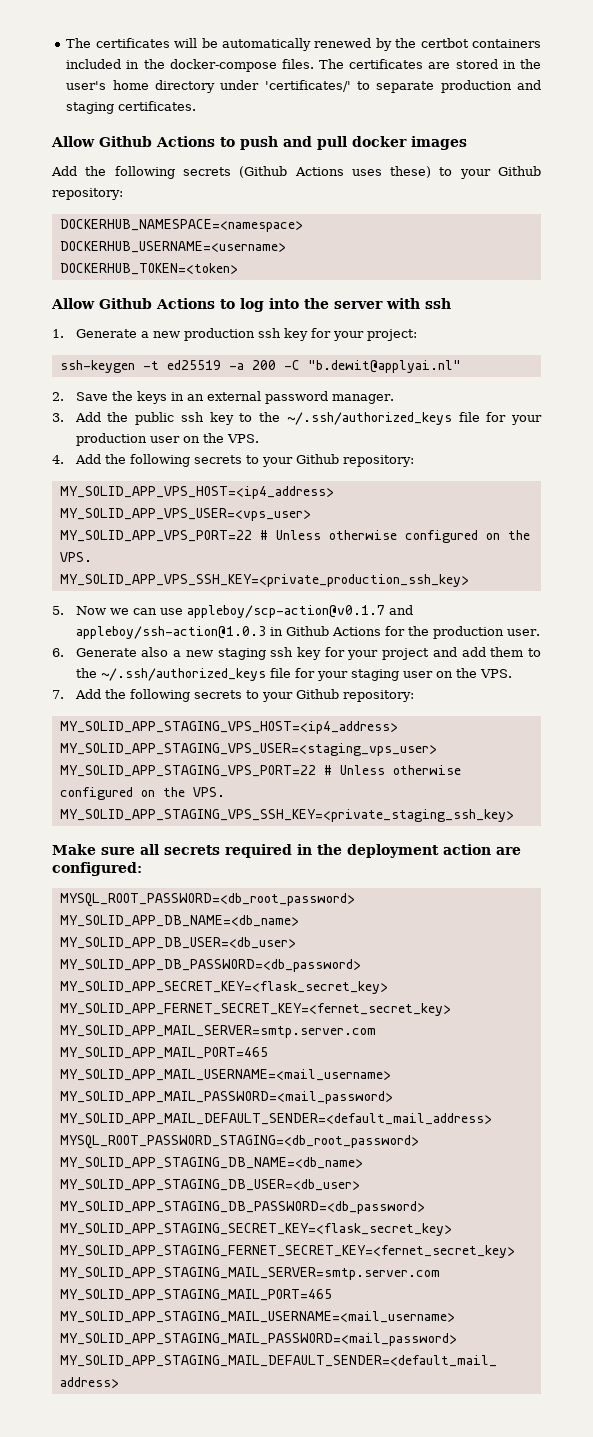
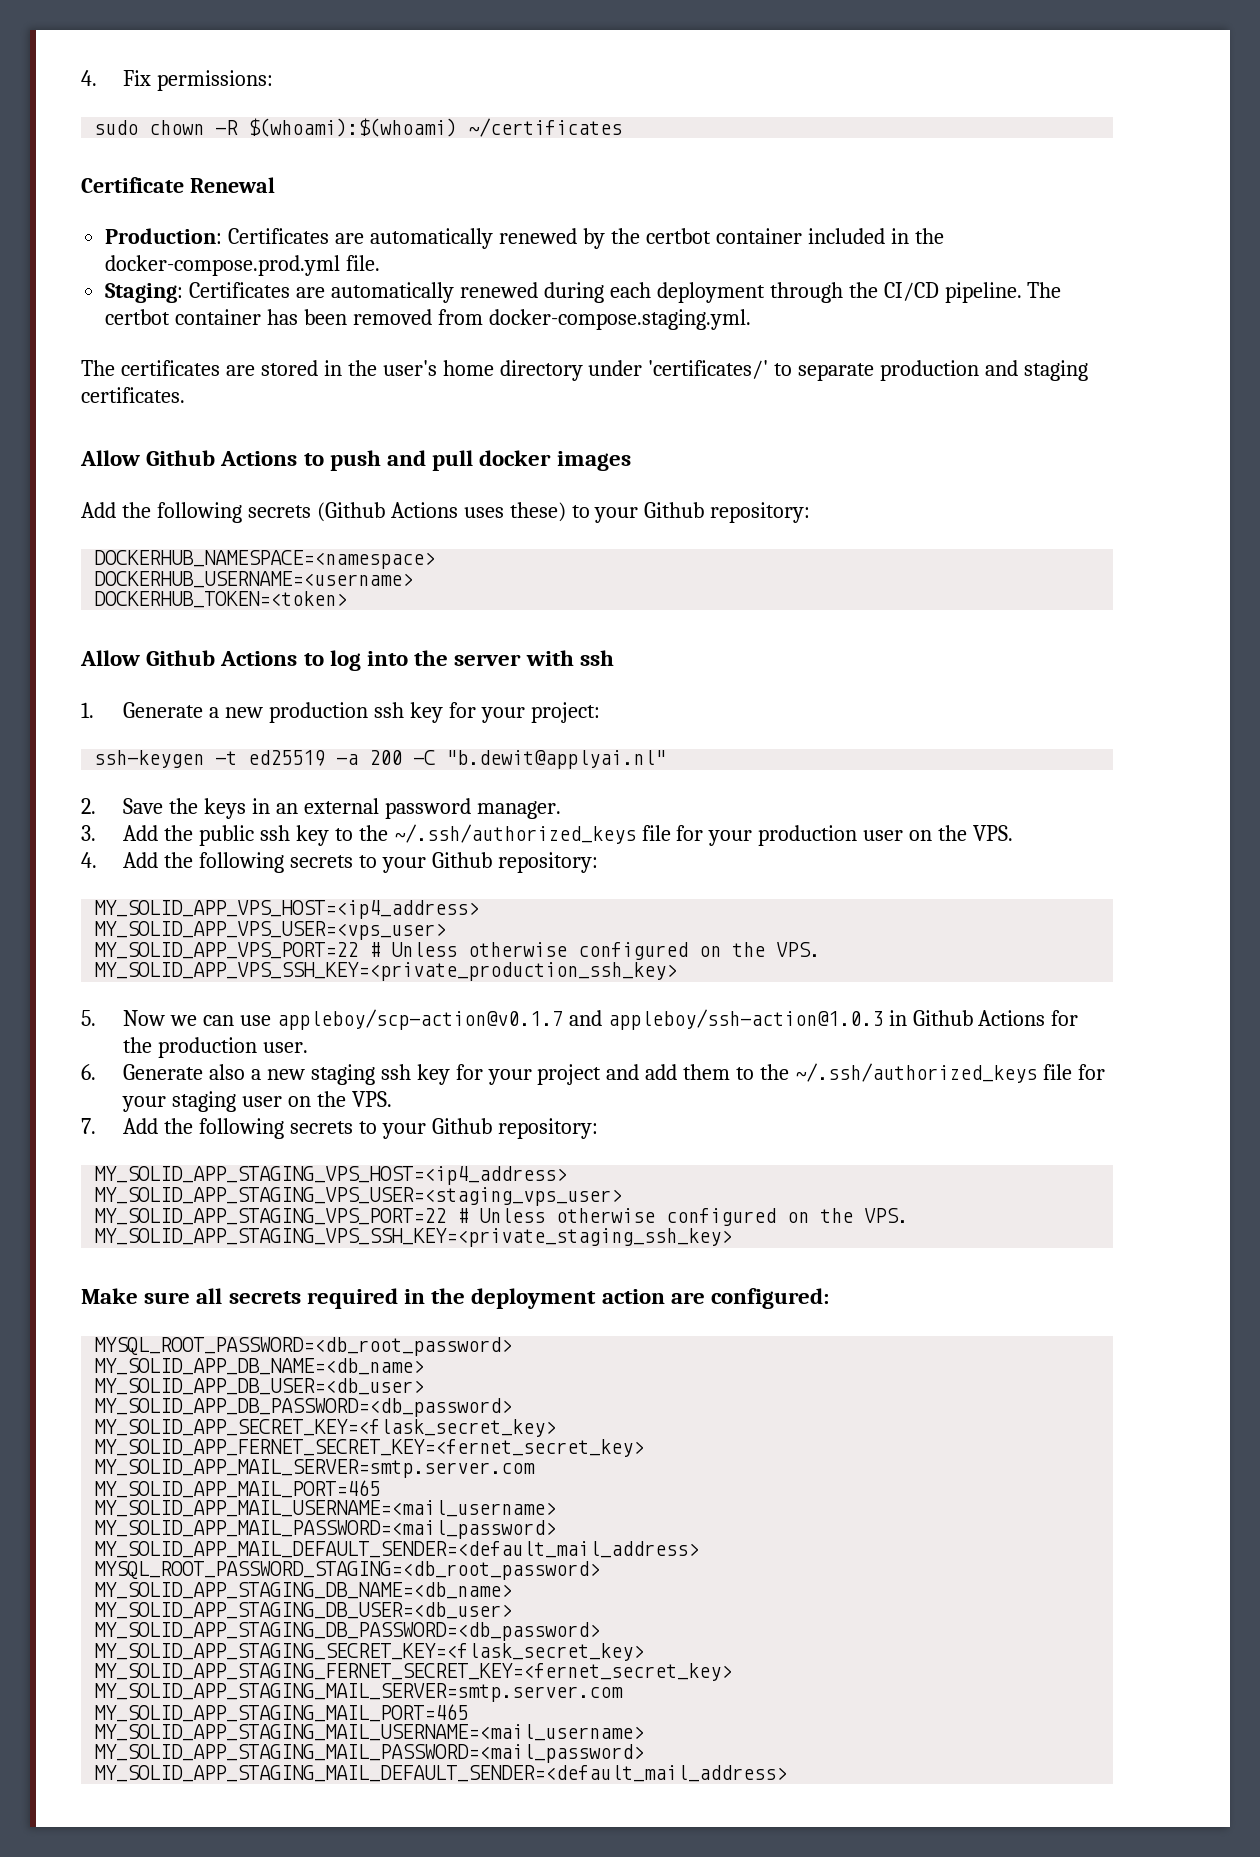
[66,38,218,48] The certificates will be -> [81,70,273,91] [94,118,623,137] [81,177,275,193] [105,228,365,244] 4. Fix permissions: // sudo chown -R $(whoami):$(whoami) ~/certificates // Certificate Renewal // Production: Certificates are
[471,39,541,48] containers -> [715,228,802,244] container
[169,59,314,72] docker-compose files. -> [105,255,381,276] [105,282,1062,303] [105,309,751,330] docker-compose.prod.yml file. // Staging: Certificates are automatically renewed during each deployment through the CI/CD pipeline. The certbot container has been removed from docker-compose.staging.yml. //

